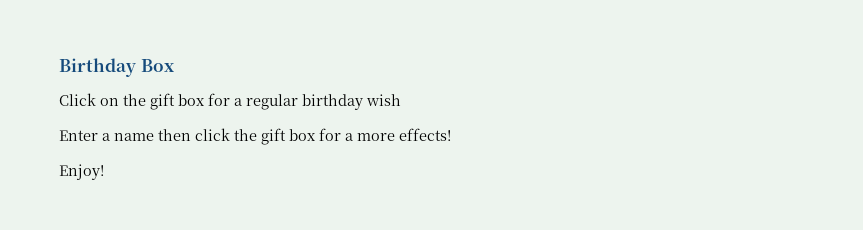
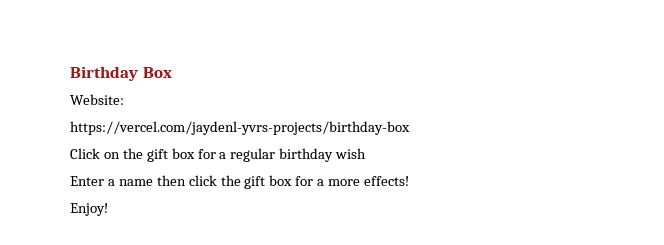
(174, 65) none -> [70,94,124,105] [70,121,410,135] // Website: // https://vercel.com/jaydenl-yvrs-projects/birthday-box

